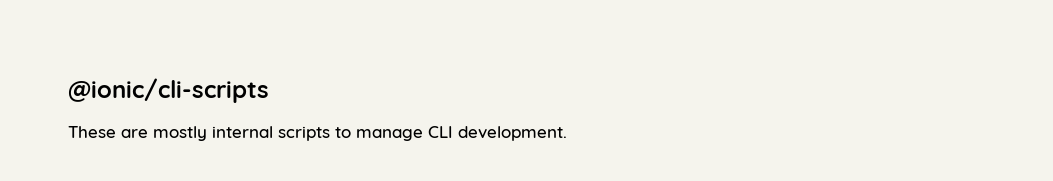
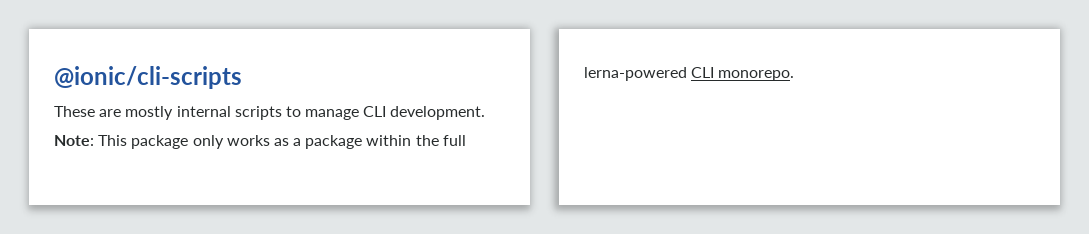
(567, 133) none -> [54,135,466,149] [584,67,795,81] // Note: This package only works as a package within the full lerna-powered CLI monorepo.

